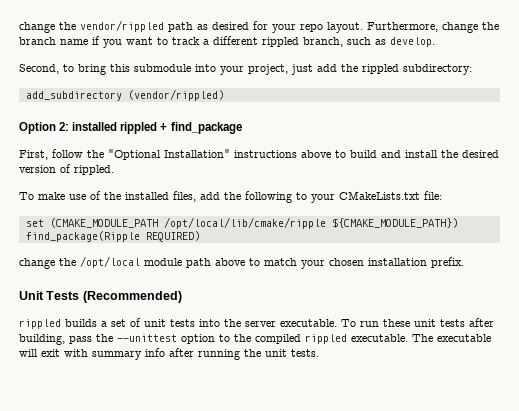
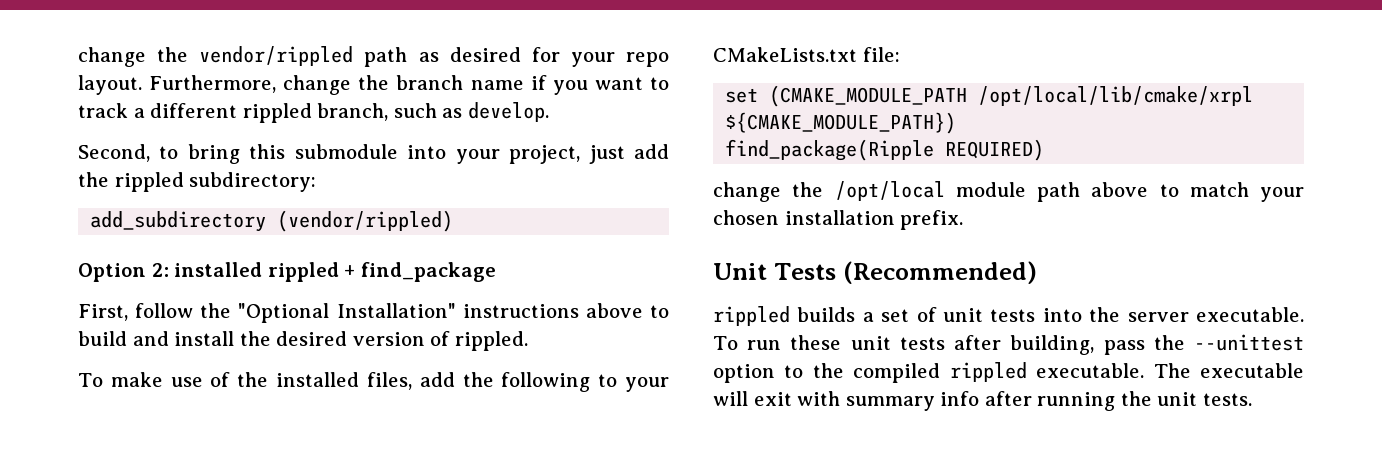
[163,217,326,229] /opt/local/lib/cmake/ripple -> [978,86,1254,106] /opt/local/lib/cmake/xrpl

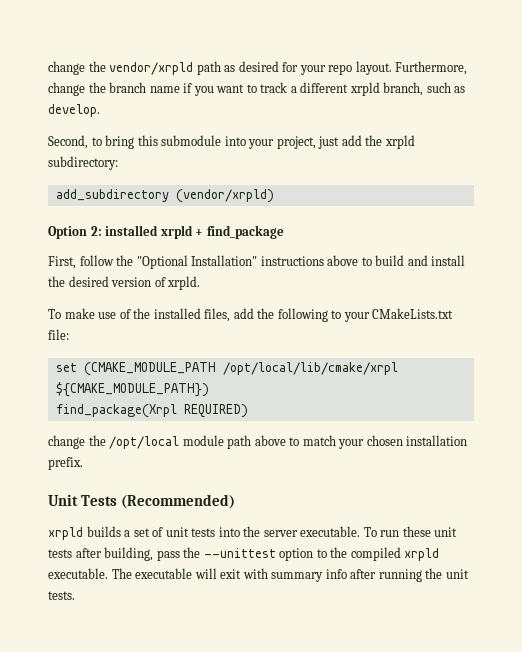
[78,46,354,67] change the vendor/rippled -> [48,61,194,75] change the vendor/xrpld
[242,103,312,123] rippled -> [349,82,380,96] xrpld
[114,172,184,192] rippled -> [384,135,415,149] xrpld
[277,210,454,232] (vendor/rippled) -> [175,189,274,203] (vendor/xrpld)
[267,262,339,282] rippled -> [160,225,193,239] xrpld
[454,331,528,351] rippled. -> [167,276,201,290] xrpld.
[725,139,935,161] find_package(Ripple -> [55,404,177,418] find_package(Xrpl
[713,306,790,326] rippled -> [48,527,83,540] xrpld
[949,362,1027,382] rippled -> [404,548,440,561] xrpld

